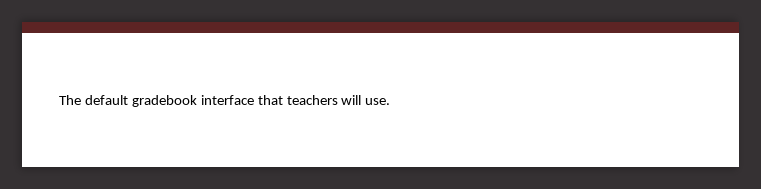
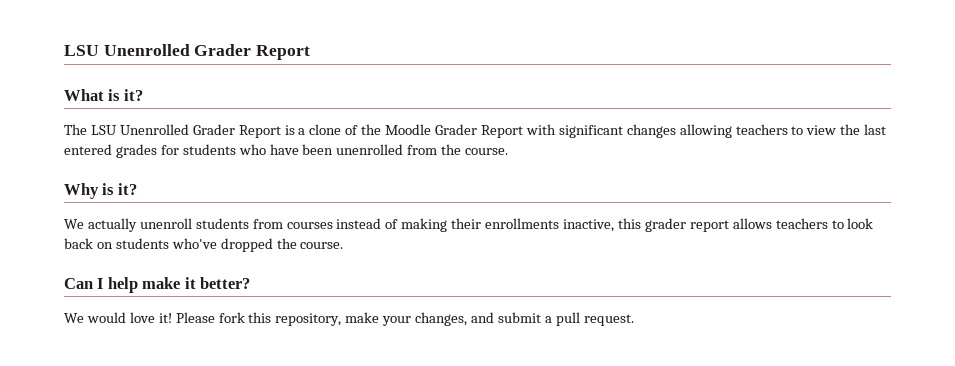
[59,95,391,107] The default gradebook interface that teachers will use. -> [64,44,311,60] [64,89,143,101] [64,124,887,138] [64,144,509,158] [64,183,137,199] [64,218,874,232] [64,238,344,252] [64,277,251,293] [64,312,634,326] LSU Unenrolled Grader Report // What is it? // The LSU Unenrolled Grader Report is a clone of the Moodle Grader Report with significant changes allowing teachers to view the last entered grades for students who have been unenrolled from the course. // Why is it? // We actually unenroll students from courses instead of making their enrollments inactive, this grader report allows teachers to look back on students who've dropped the course. // Can I help make it better? // We would love it! Please fork this repository, make your changes, and submit a pull request.

